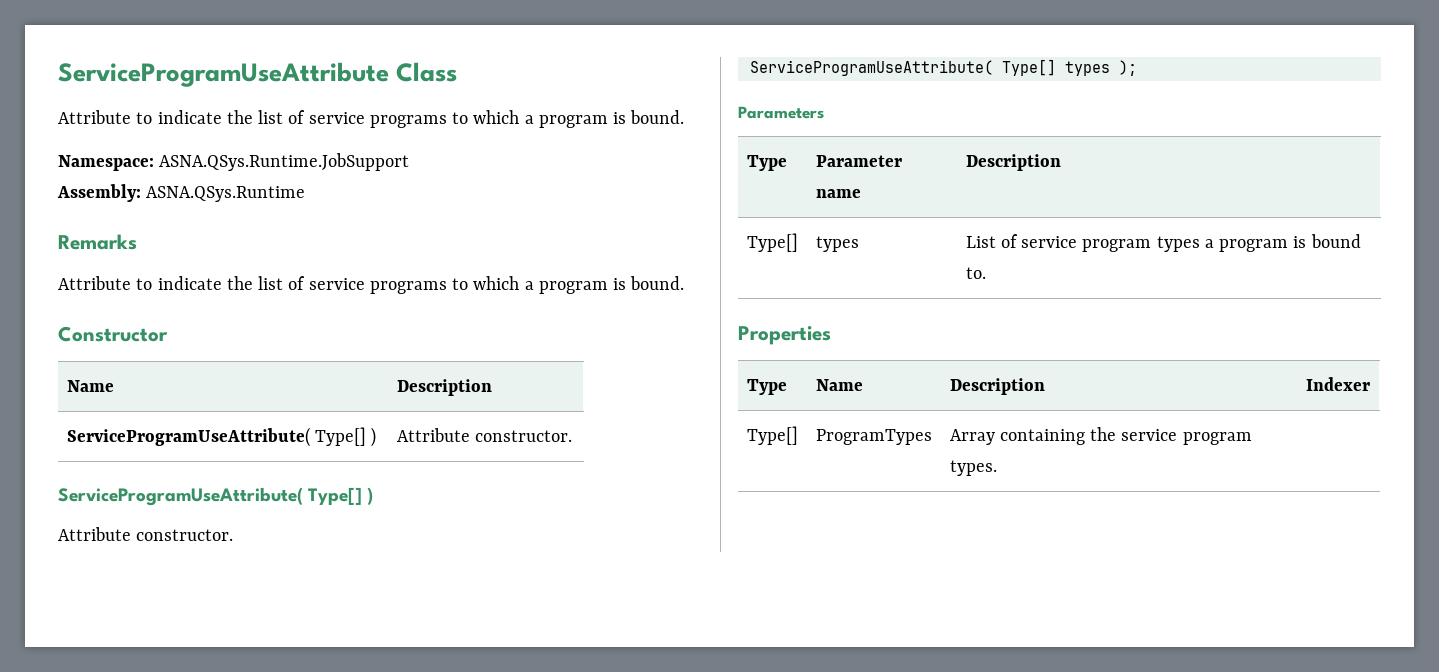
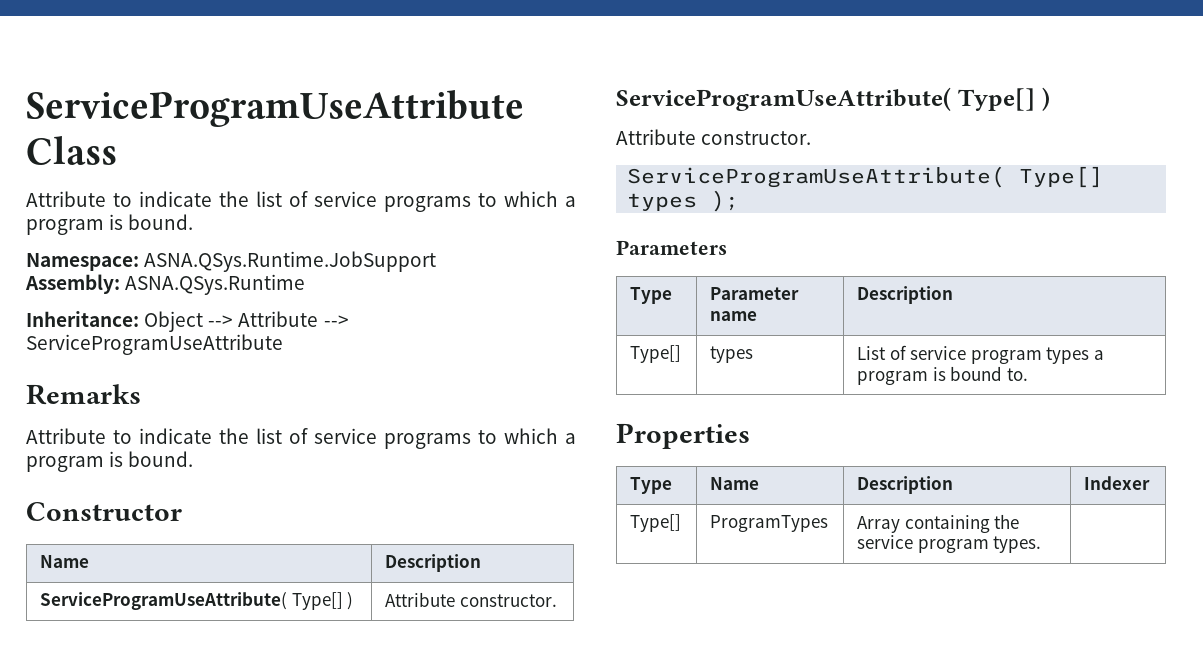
(306, 194) none -> [26,311,349,332] [26,334,283,355] // Inheritance: Object --> Attribute --> ServiceProgramUseAttribute

